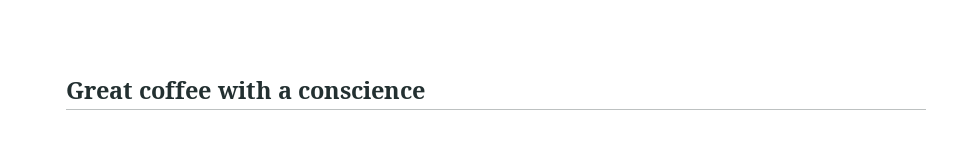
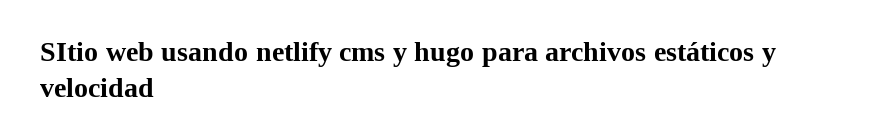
[66,81,426,99] Great coffee with a conscience -> [40,42,776,67] [40,78,154,97] SItio web usando netlify cms y hugo para archivos estáticos y velocidad

